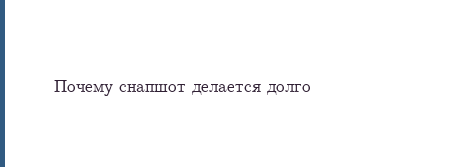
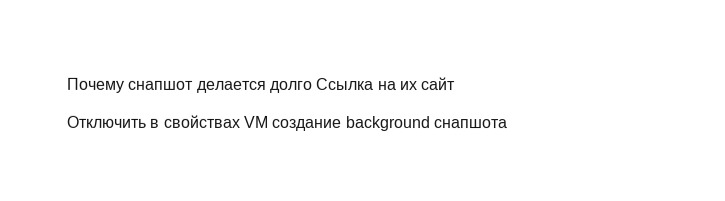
(311, 89) none -> [316,77,457,91] [66,114,507,132] Ссылка на их сайт // Отключить в свойствах VM создание background снапшота

